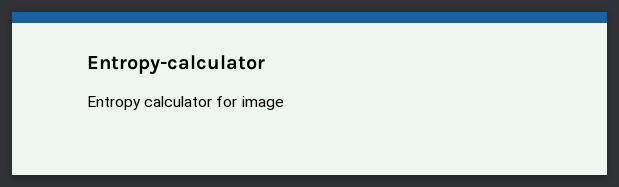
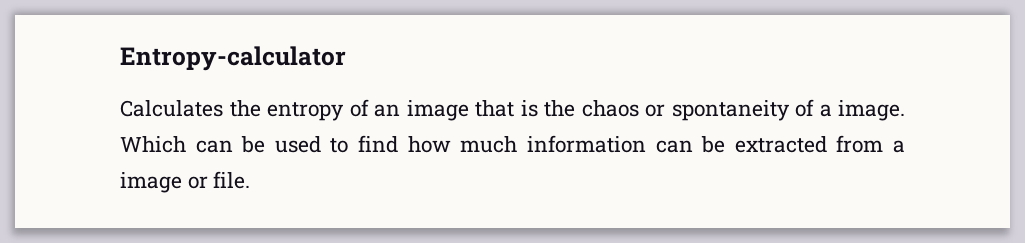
[87,96,284,110] Entropy calculator for image -> [120,99,905,121] [120,135,906,153] [120,171,251,193] Calculates the entropy of an image that is the chaos or spontaneity of a image. Which can be used to find how much information can be extracted from a image or file.

